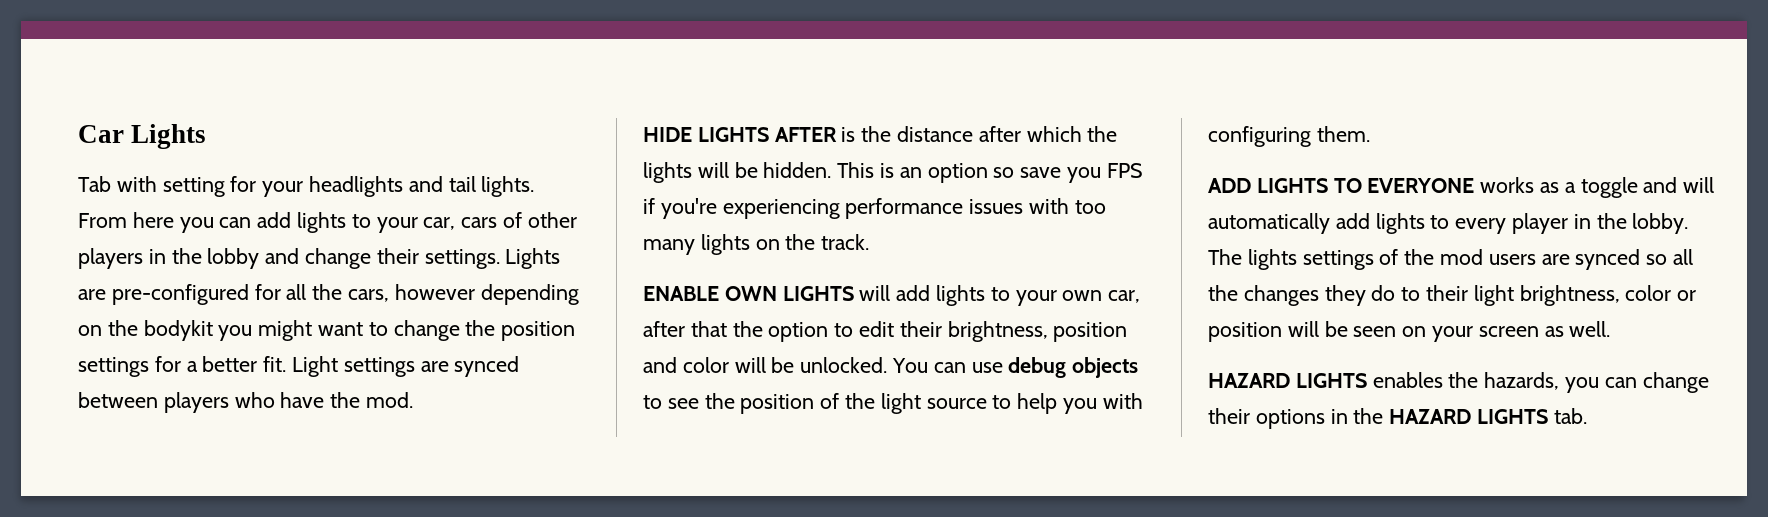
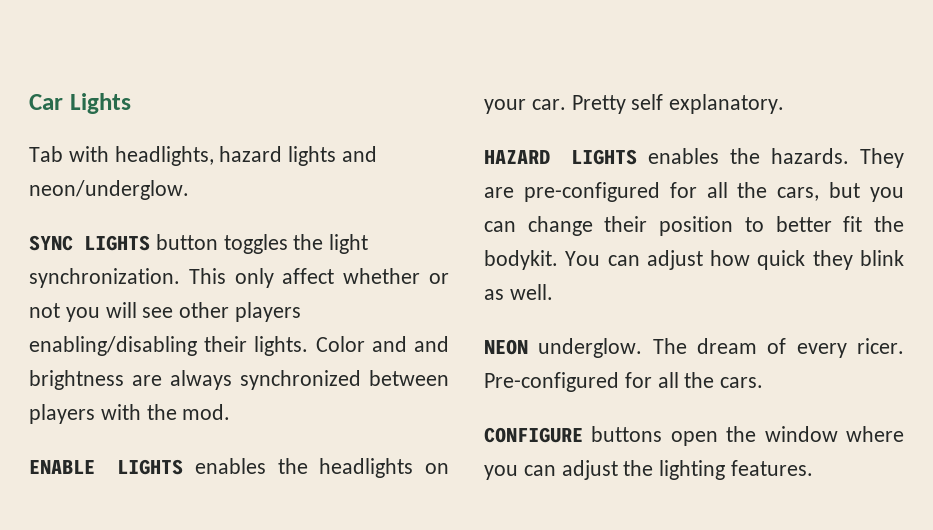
[162,176,535,197] [78,212,577,233] [78,248,561,269] setting for your headlights and tail lights. From here you can add lights to your car, cars of other players in the lobby and change their settings. Lights -> [114,146,378,166] [29,180,189,200] [29,234,369,254] [29,268,450,288] [29,302,302,322] [29,336,449,356] [29,370,449,390] [29,404,231,424] [29,458,449,478] [484,94,785,114] [484,148,904,168] headlights, hazard lights and neon/underglow. // SYNC LIGHTS button toggles the light synchronization. This only affect whether or not you will see other players enabling/disabling their lights. Color and and brightness are always synchronized between players with the mod. // ENABLE LIGHTS enables the headlights on your car. Pretty self explanatory. // HAZARD LIGHTS enables the hazards. They
[394,284,579,305] [78,320,576,341] [78,356,520,377] [78,392,414,413] [643,126,1118,142] [643,162,1143,183] [643,198,1106,219] [643,234,870,255] [643,285,1141,306] [643,321,1128,342] [643,357,1139,378] [643,393,1143,414] [1208,126,1370,147] [1208,177,1715,198] [1208,213,1689,234] [1208,249,1694,270] [1208,285,1697,306] [1208,321,1611,342] [1208,372,1709,393] [1208,408,1587,429] however depending on the bodykit you might want to change the position settings for a better fit. Light settings are synced between players who have the mod. // HIDE LIGHTS AFTER is the distance after which the lights will be hidden. This is an option so save you FPS if you're experiencing performance issues with too many lights on the track. // ENABLE OWN LIGHTS will add lights to your own car, after that the option to edit their brightness, position and color will be unlocked. You can use debug objects to see the position of the light source to help you with configuring them. // ADD LIGHTS TO EVERYONE works as a toggle and will automatically add lights to every player in the lobby. The lights settings of the mod users are synced so all the changes they do to their light brightness, color or position will be seen on your screen as well. // HAZARD LIGHTS enables the hazards, you can change their options in the HAZARD LIGHTS tab. -> [829,182,904,202] [484,216,904,236] [484,250,904,270] [484,284,553,300] [484,338,904,358] [484,372,764,392] [484,426,904,446] [484,460,814,480] but you can change their position to better fit the bodykit. You can adjust how quick they blink as well. // NEON underglow. The dream of every ricer. Pre-configured for all the cars. // CONFIGURE buttons open the window where you can adjust the lighting features.

